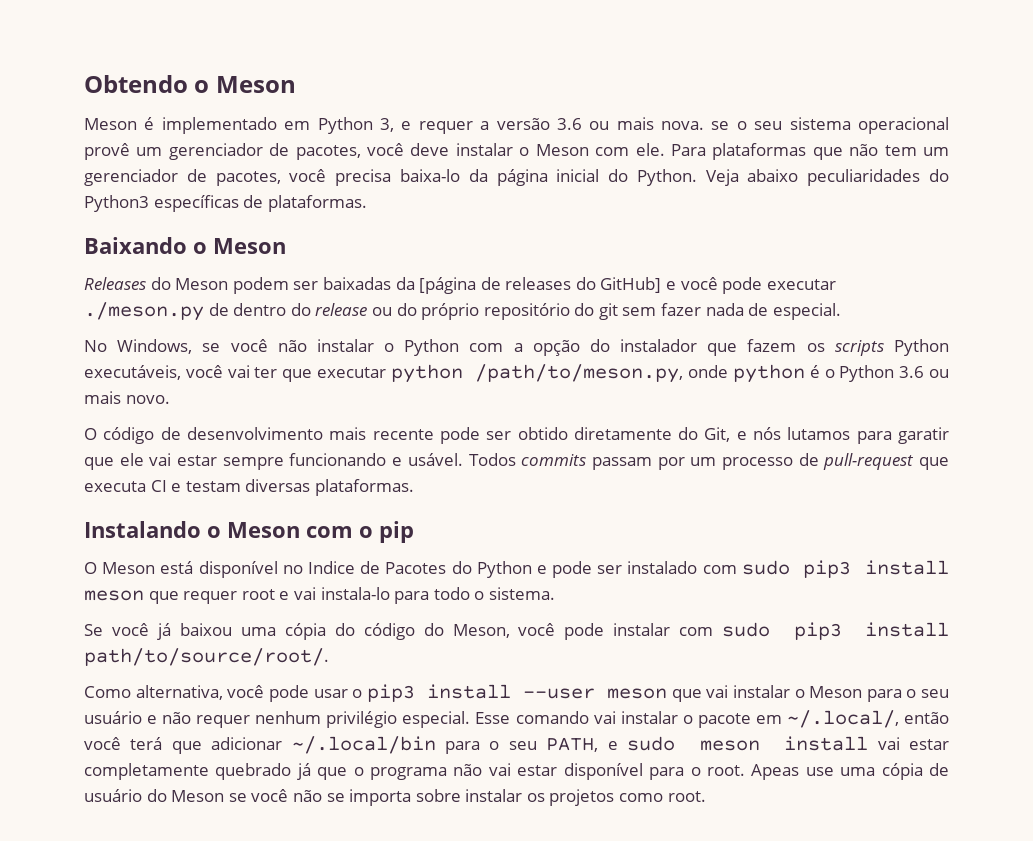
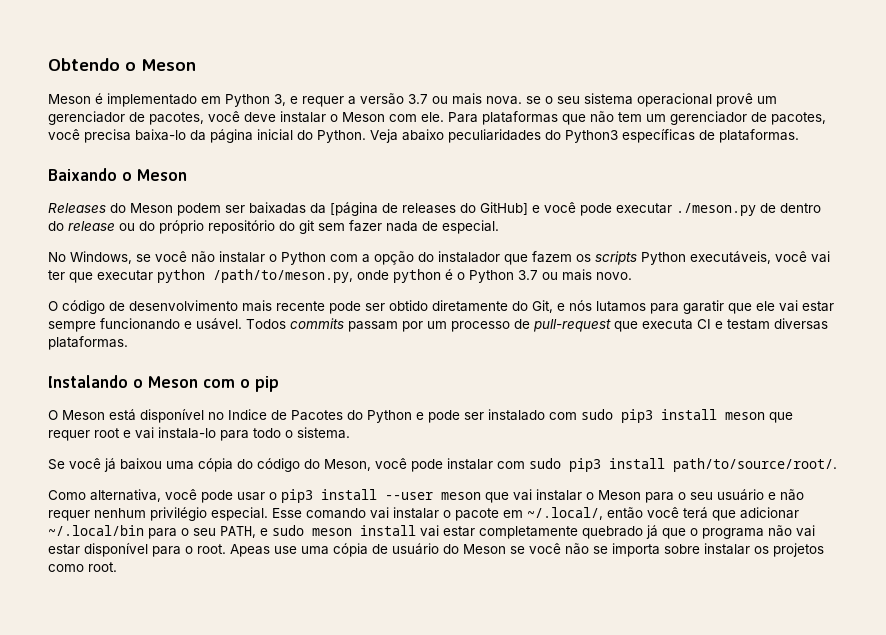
[556,118,582,130] 3.6 -> [408,94,428,104] 3.7
[899,366,925,378] 3.6 -> [518,270,538,280] 3.7

